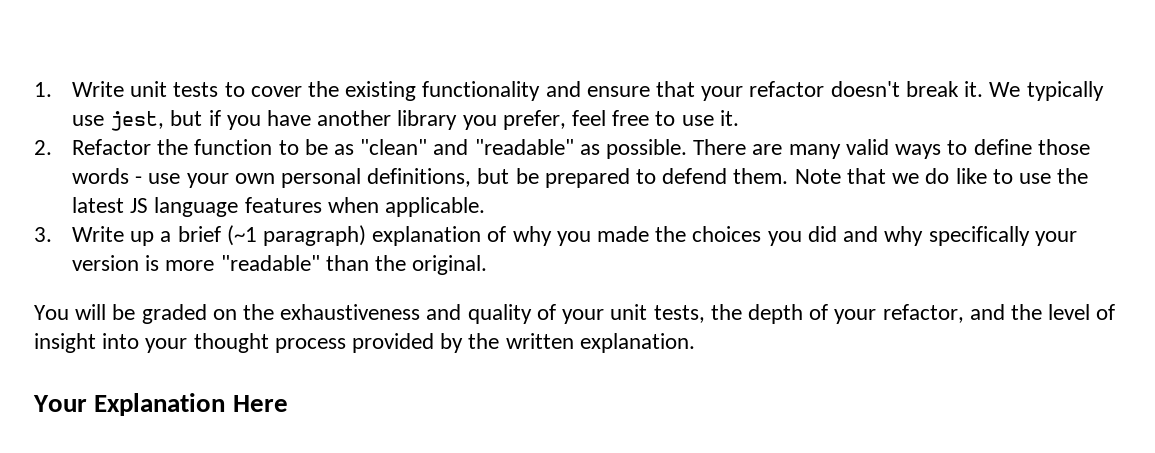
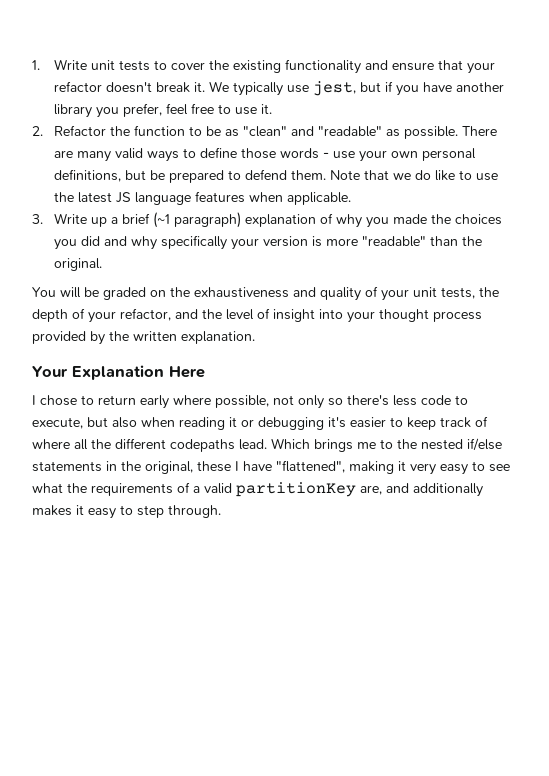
(288, 403) none -> [32,395,468,409] [32,416,488,430] [32,438,502,452] [32,460,510,475] [32,482,483,497] [32,505,221,519] // I chose to return early where possible, not only so there's less code to execute, but also when reading it or debugging it's easier to keep track of where all the different codepaths lead. Which brings me to the nested if/else statements in the original, these I have "flattened", making it very easy to see what the requirements of a valid partitionKey are, and additionally makes it easy to step through.

